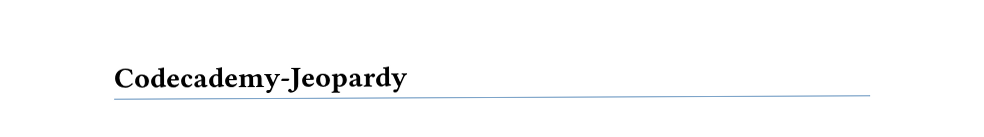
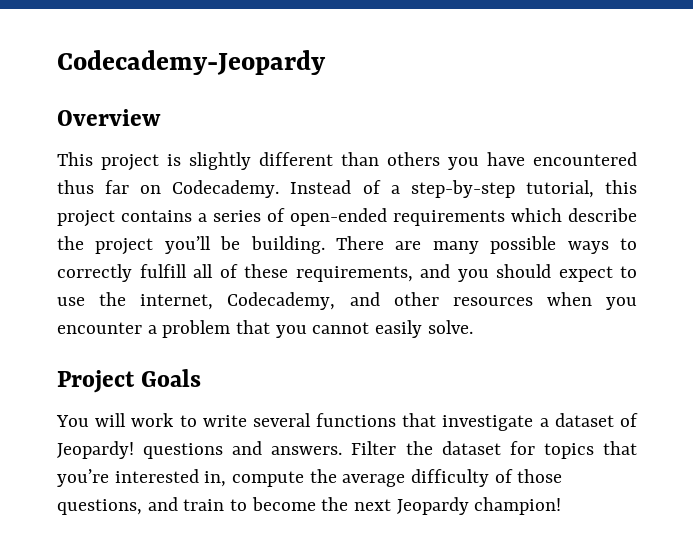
(409, 80) none -> [57,109,161,126] [57,152,637,171] [57,180,637,198] [57,208,637,227] [57,236,637,255] [57,264,637,282] [57,292,637,310] [57,320,473,338] [57,369,202,393] [56,413,638,431] [57,441,637,459] [57,469,563,487] [57,497,562,515] // Overview // This project is slightly different than others you have encountered thus far on Codecademy. Instead of a step-by-step tutorial, this project contains a series of open-ended requirements which describe the project you’ll be building. There are many possible ways to correctly fulfill all of these requirements, and you should expect to use the internet, Codecademy, and other resources when you encounter a problem that you cannot easily solve. // Project Goals // You will work to write several functions that investigate a dataset of Jeopardy! questions and answers. Filter the dataset for topics that you’re interested in, compute the average difficulty of those questions, and train to become the next Jeopardy champion!

